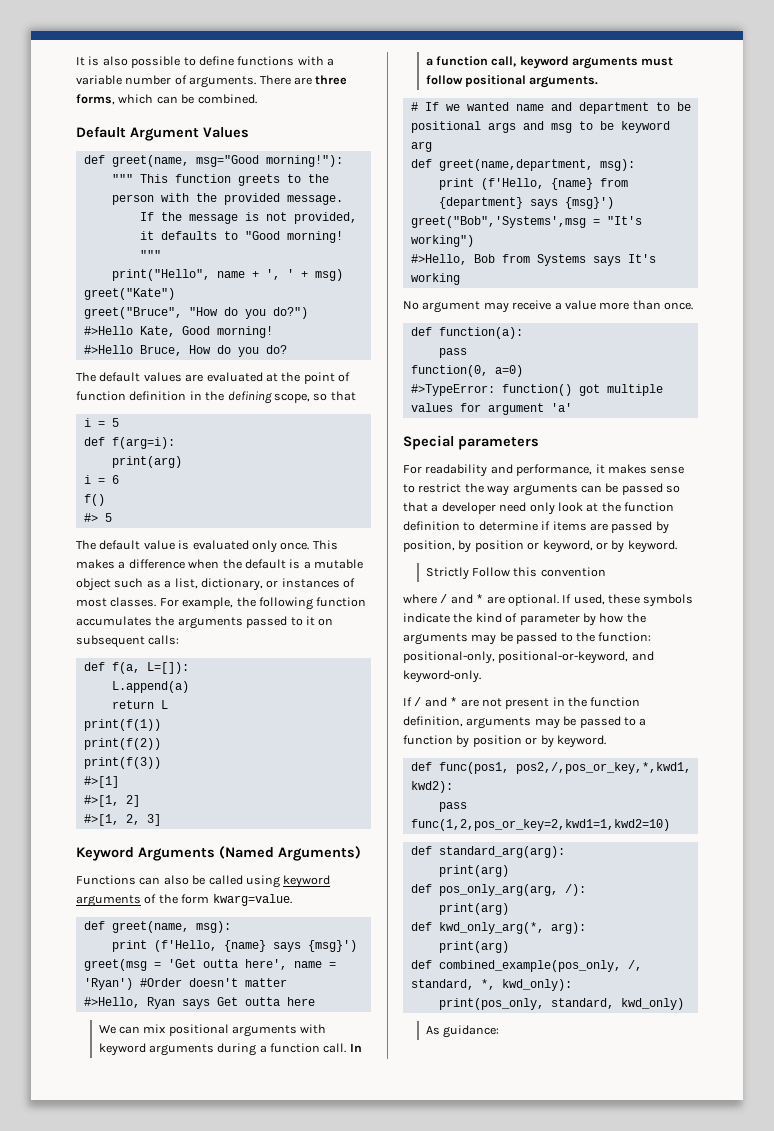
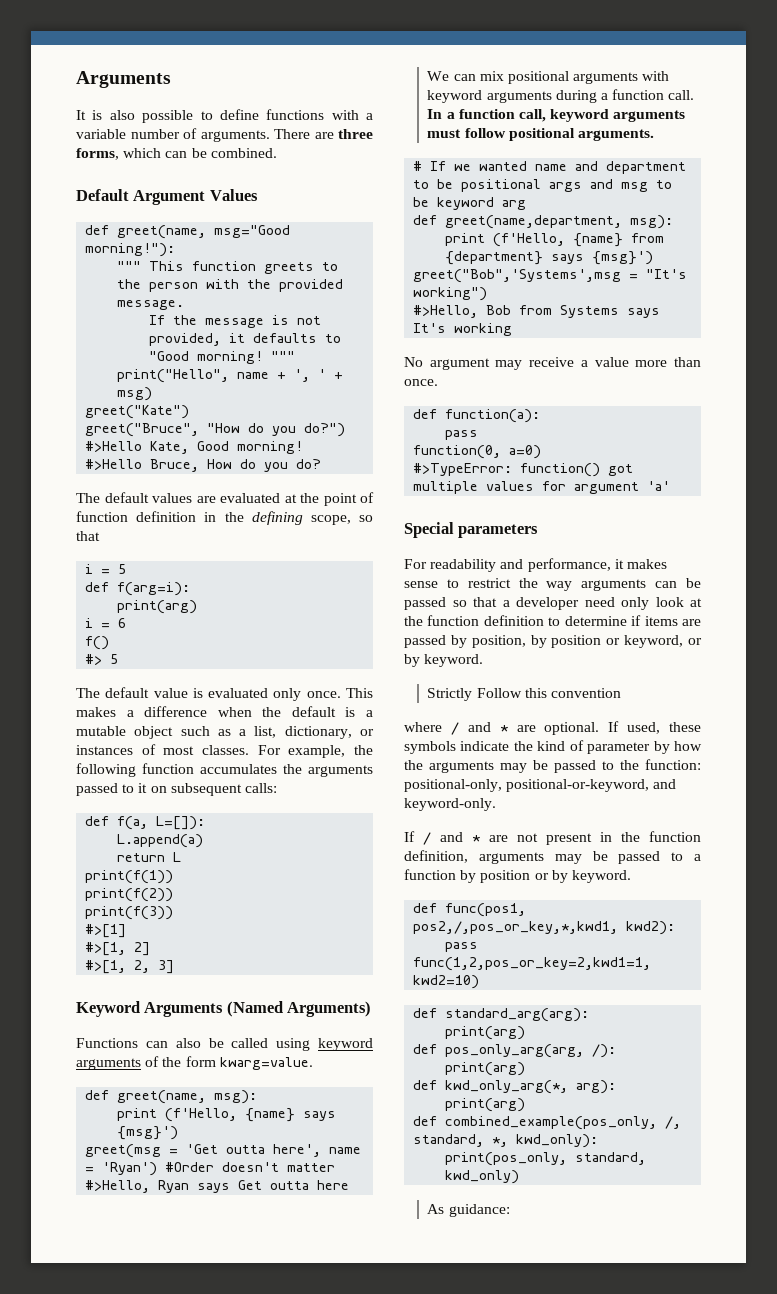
(76, 61) none -> [76,71,171,88] Arguments //

